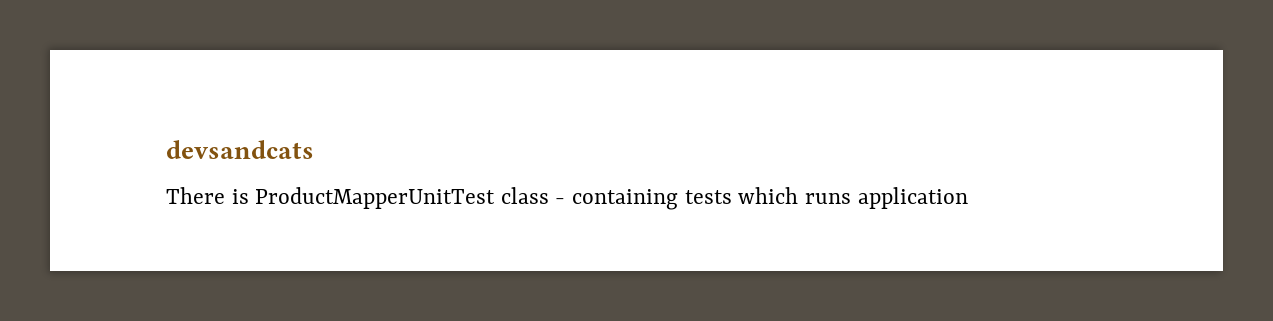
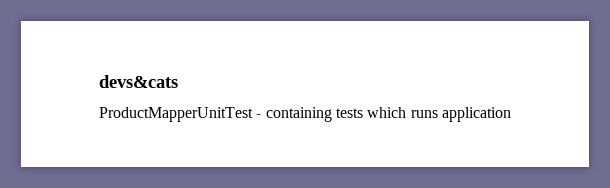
[166,140,314,159] [166,187,549,209] devsandcats // There is ProductMapperUnitTest class -> [99,75,178,88] [99,107,253,122] devs&cats // ProductMapperUnitTest

